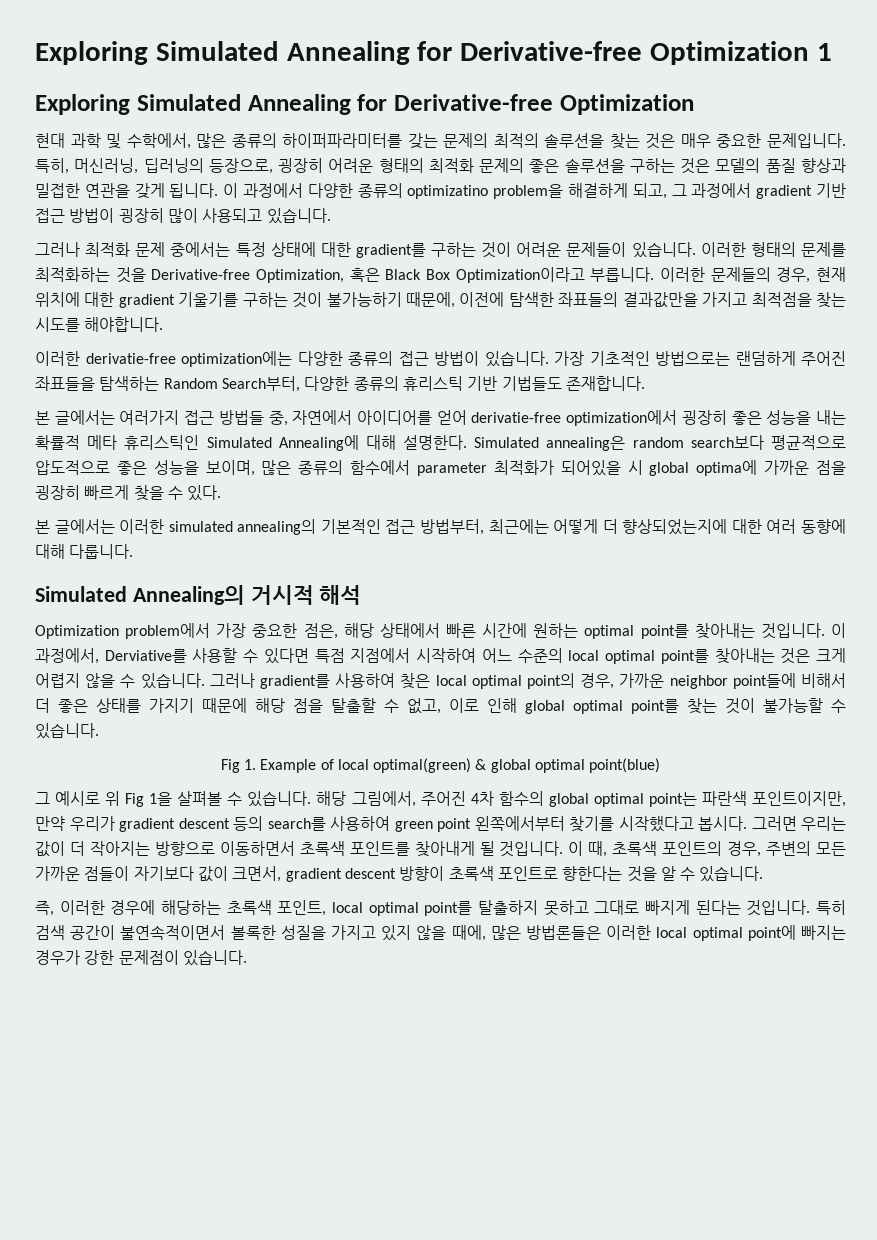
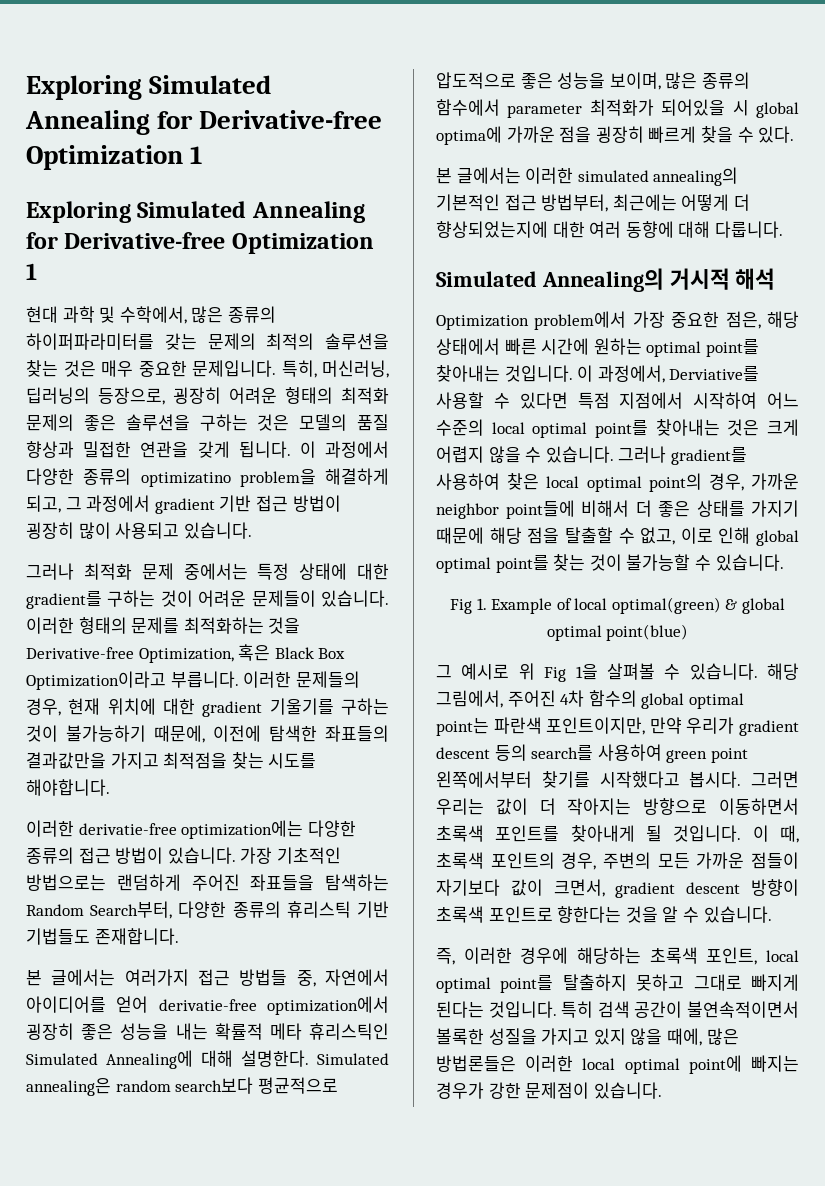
(694, 104) none -> [26,263,37,280] 1

